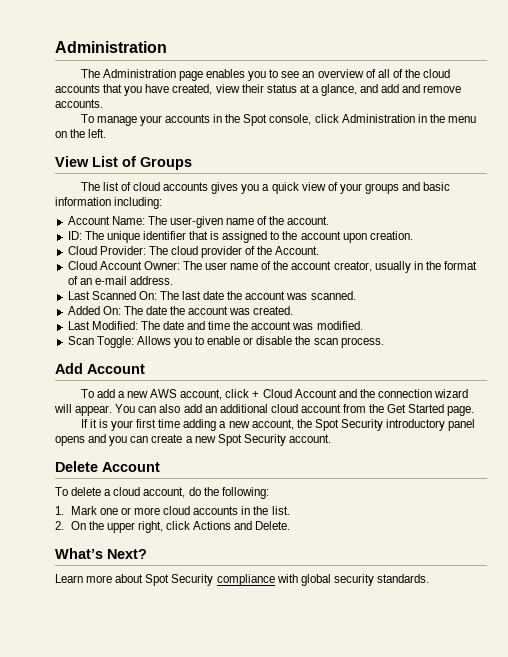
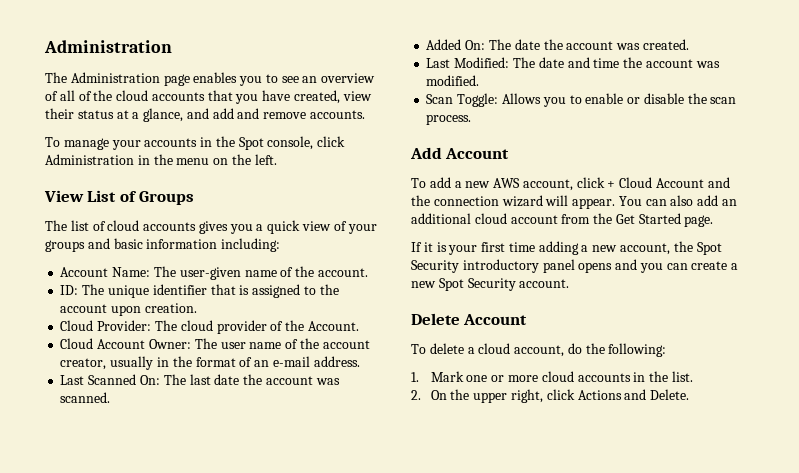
[55,548,147,559] [55,574,429,586] // What’s Next? // Learn more about Spot Security compliance with global security standards. -> (690, 394) none

